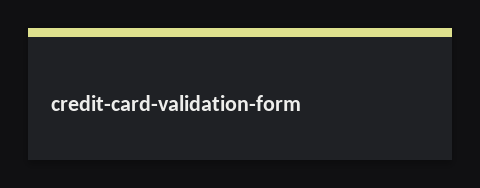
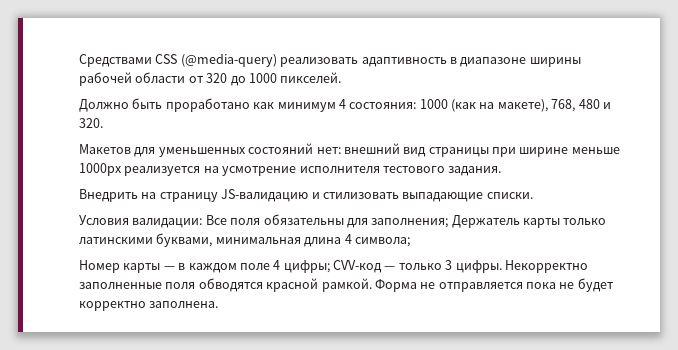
[51,95,301,111] credit-card-validation-form -> [79,54,581,67] [79,72,342,86] [79,98,611,112] [79,118,103,128] [79,143,620,157] [79,163,502,176] [79,189,533,202] [79,214,607,228] [79,233,410,247] [79,260,588,273] [79,278,614,292] [79,301,219,311] Средствами CSS (@media-query) реализовать адаптивность в диапазоне ширины рабочей области от 320 до 1000 пикселей. // Должно быть проработано как минимум 4 состояния: 1000 (как на макете), 768, 480 и 320. // Макетов для уменьшенных состояний нет: внешний вид страницы при ширине меньше 1000px реализуется на усмотрение исполнителя тестового задания. // Внедрить на страницу JS-валидацию и стилизовать выпадающие списки. // Условия валидации: Все поля обязательны для заполнения; Держатель карты только латинскими буквами, минимальная длина 4 символа; // Номер карты — в каждом поле 4 цифры; CVV-код — только 3 цифры. Некорректно заполненные поля обводятся красной рамкой. Форма не отправляется пока не будет корректно заполнена.

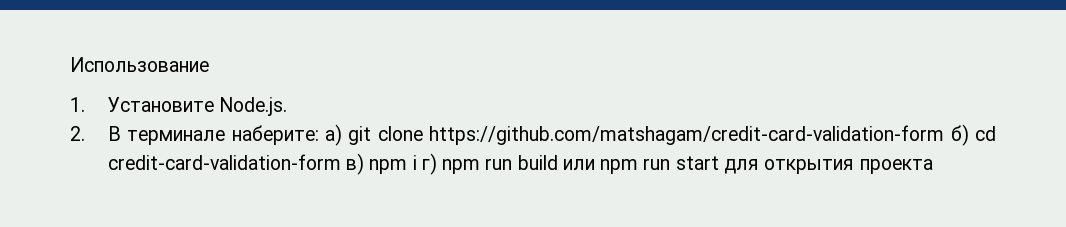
[79,54,581,67] [79,72,342,86] [79,98,611,112] [79,118,103,128] [79,143,620,157] [79,163,502,176] [79,189,533,202] [79,214,607,228] [79,233,410,247] [79,260,588,273] [79,278,614,292] [79,301,219,311] Средствами CSS (@media-query) реализовать адаптивность в диапазоне ширины рабочей области от 320 до 1000 пикселей. // Должно быть проработано как минимум 4 состояния: 1000 (как на макете), 768, 480 и 320. // Макетов для уменьшенных состояний нет: внешний вид страницы при ширине меньше 1000px реализуется на усмотрение исполнителя тестового задания. // Внедрить на страницу JS-валидацию и стилизовать выпадающие списки. // Условия валидации: Все поля обязательны для заполнения; Держатель карты только латинскими буквами, минимальная длина 4 символа; // Номер карты — в каждом поле 4 цифры; CVV-код — только 3 цифры. Некорректно заполненные поля обводятся красной рамкой. Форма не отправляется пока не будет корректно заполнена. -> [70,57,209,72] [70,97,288,116] [70,124,996,146] [107,153,933,175] Использование // 1. Установите Node.js. // 2. В терминале наберите: a) git clone https://github.com/matshagam/credit-card-validation-form б) cd credit-card-validation-form в) npm i г) npm run build или npm run start для открытия проекта

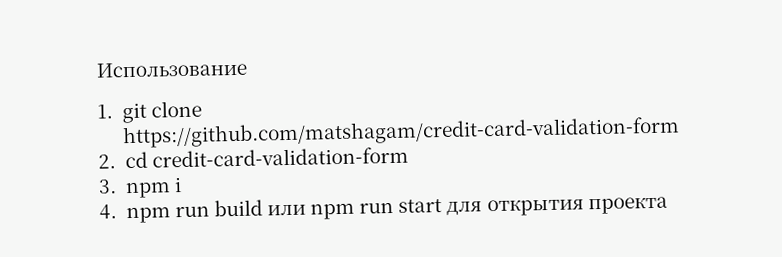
[107,97,288,116] [70,124,343,146] Установите Node.js. // 2. В терминале наберите: a) -> (113, 111) none
[950,124,969,146] б) -> [98,154,116,169] // 2.
[346,153,365,175] в) -> [98,179,117,194] // 3.
[421,153,437,175] г) -> [99,204,117,220] // 4.

